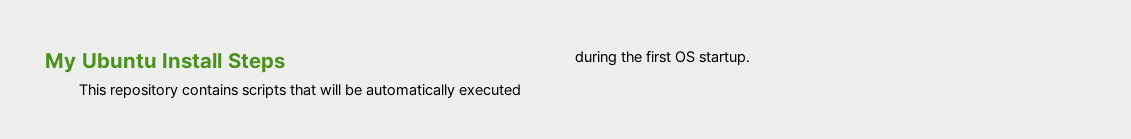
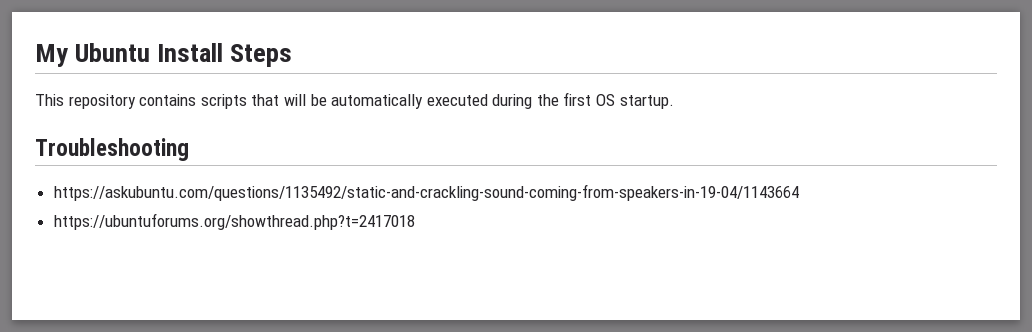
(751, 58) none -> [35,138,189,161] [53,184,799,201] [53,213,415,230] // Troubleshooting // https://askubuntu.com/questions/1135492/static-and-crackling-sound-coming-from-speakers-in-19-04/1143664 // https://ubuntuforums.org/showthread.php?t=2417018

